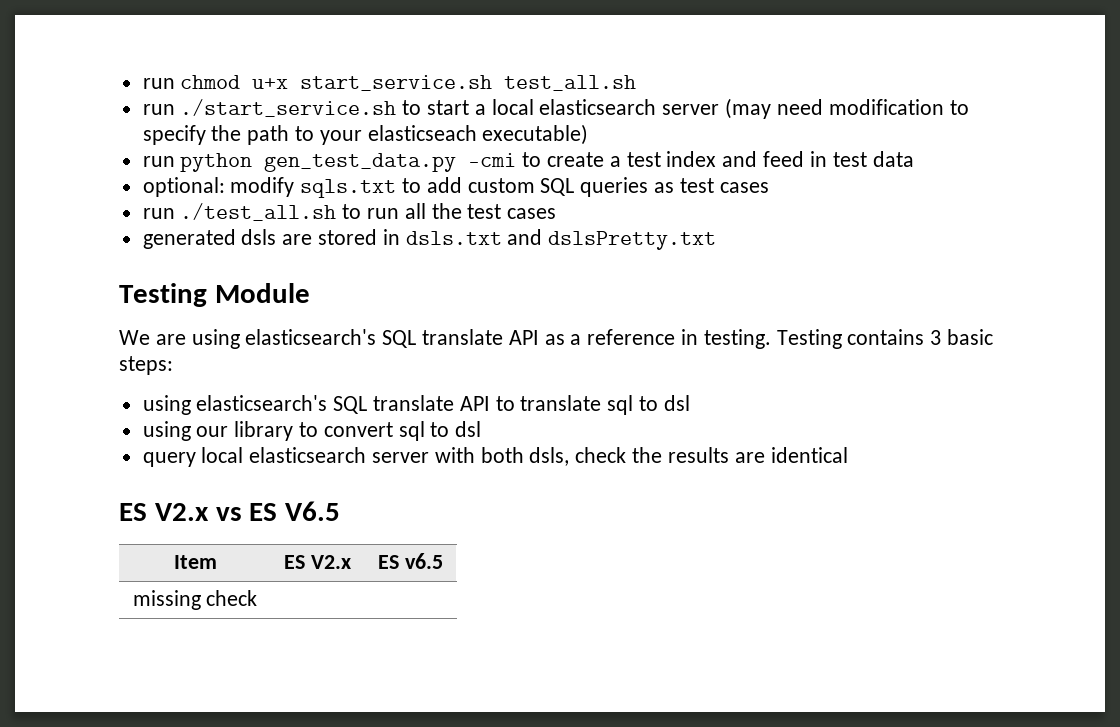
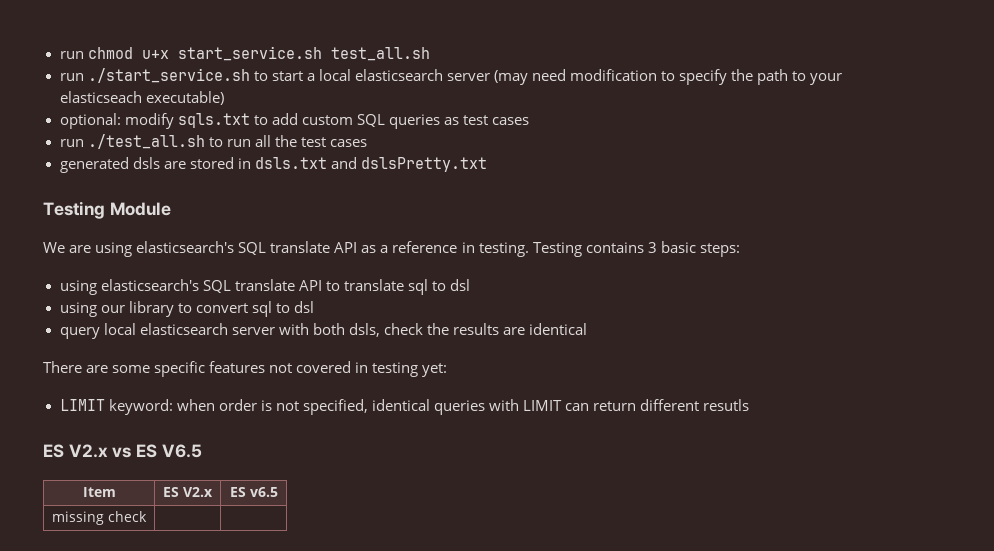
[142,151,914,172] // run python gen_test_data.py -cmi to create a test index and feed in test data -> (224, 98) none
(848, 455) none -> [43,361,448,377] [59,399,750,415] // There are some specific features not covered in testing yet: // LIMIT keyword: when order is not specified, identical queries with LIMIT can return different resutls

